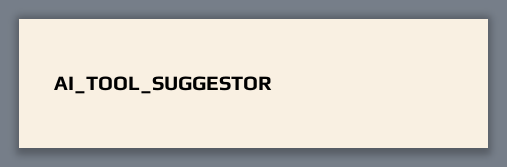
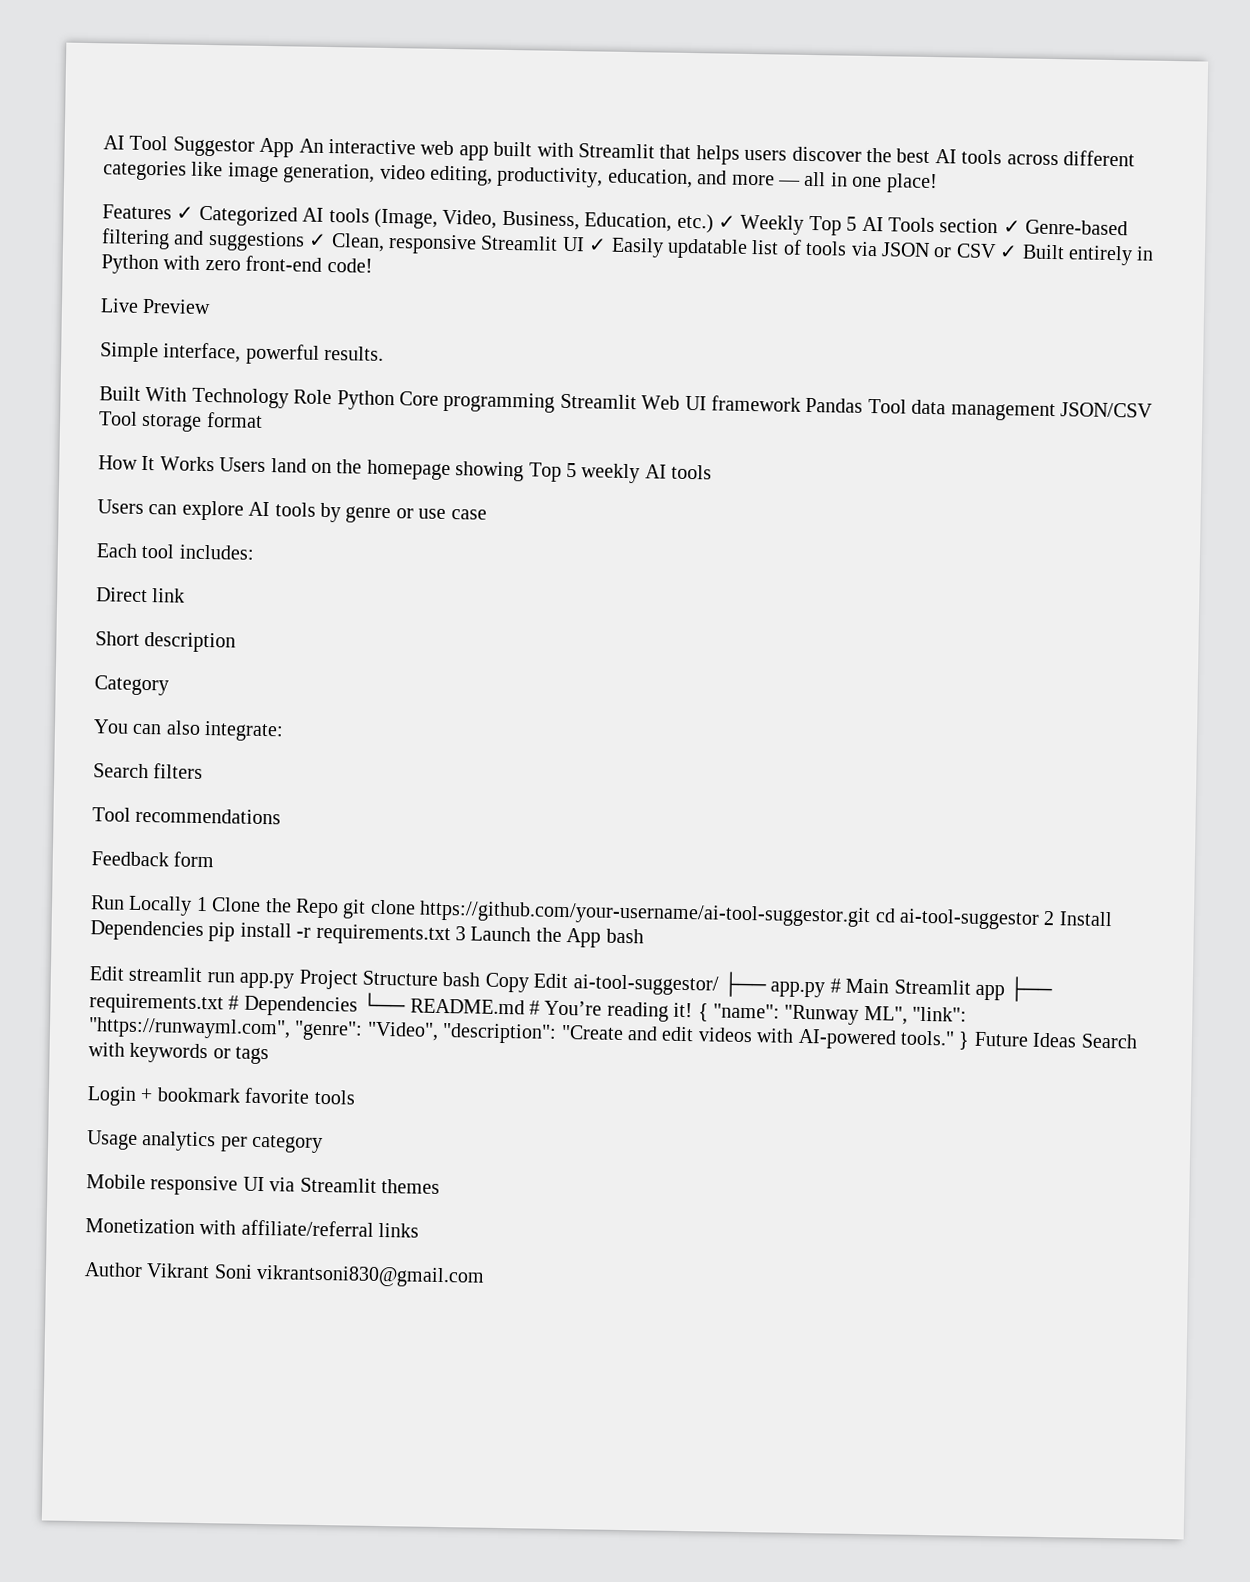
[54,76,272,94] AI_TOOL_SUGGESTOR -> [103,135,1135,167] [103,160,938,194] [102,204,1129,236] [101,228,1155,266] [101,254,373,275] [100,298,212,315] [100,342,385,365] [99,386,1153,422] [98,411,263,432] [98,455,713,484] [97,499,487,524] [96,543,255,560] [96,587,186,603] [95,631,237,653] [94,675,169,696] [93,719,285,742] [93,763,204,780] [92,807,282,825] [91,851,215,868] [90,895,1113,930] [90,920,644,948] [89,966,1054,1003] [89,992,968,1025] [88,1017,1138,1050] [88,1042,270,1065] [87,1086,355,1106] [86,1130,324,1154] [86,1174,440,1196] [85,1218,420,1238] [84,1262,486,1288] AI Tool Suggestor App An interactive web app built with Streamlit that helps users discover the best AI tools across different categories like image generation, video editing, productivity, education, and more — all in one place! // Features ✓ Categorized AI tools (Image, Video, Business, Education, etc.) ✓ Weekly Top 5 AI Tools section ✓ Genre-based filtering and suggestions ✓ Clean, responsive Streamlit UI ✓ Easily updatable list of tools via JSON or CSV ✓ Built entirely in Python with zero front-end code! // Live Preview // Simple interface, powerful results. // Built With Technology Role Python Core programming Streamlit Web UI framework Pandas Tool data management JSON/CSV Tool storage format // How It Works Users land on the homepage showing Top 5 weekly AI tools // Users can explore AI tools by genre or use case // Each tool includes: // Direct link // Short description // Category // You can also integrate: // Search filters // Tool recommendations // Feedback form // Run Locally 1 Clone the Repo git clone https://github.com/your-username/ai-tool-suggestor.git cd ai-tool-suggestor 2 Install Dependencies pip install -r requirements.txt 3 Launch the App bash // Edit streamlit run app.py Project Structure bash Copy Edit ai-tool-suggestor/ ├── app.py # Main Streamlit app ├── requirements.txt # Dependencies └── README.md # You’re reading it! { "name": "Runway ML", "link": "https://runwayml.com", "genre": "Video", "description": "Create and edit videos with AI-powered tools." } Future Ideas Search with keywords or tags // Login + bookmark favorite tools // Usage analytics per category // Mobile responsive UI via Streamlit themes // Monetization with affiliate/referral links // Author Vikrant Soni vikrantsoni830@gmail.com

